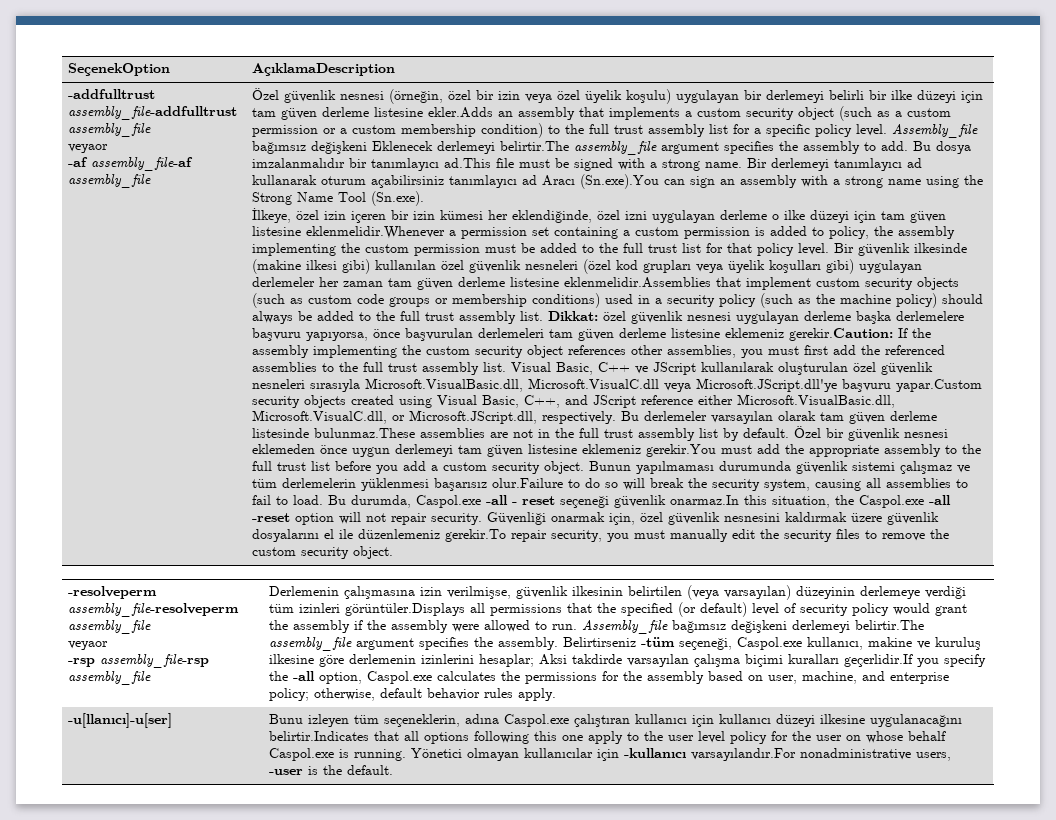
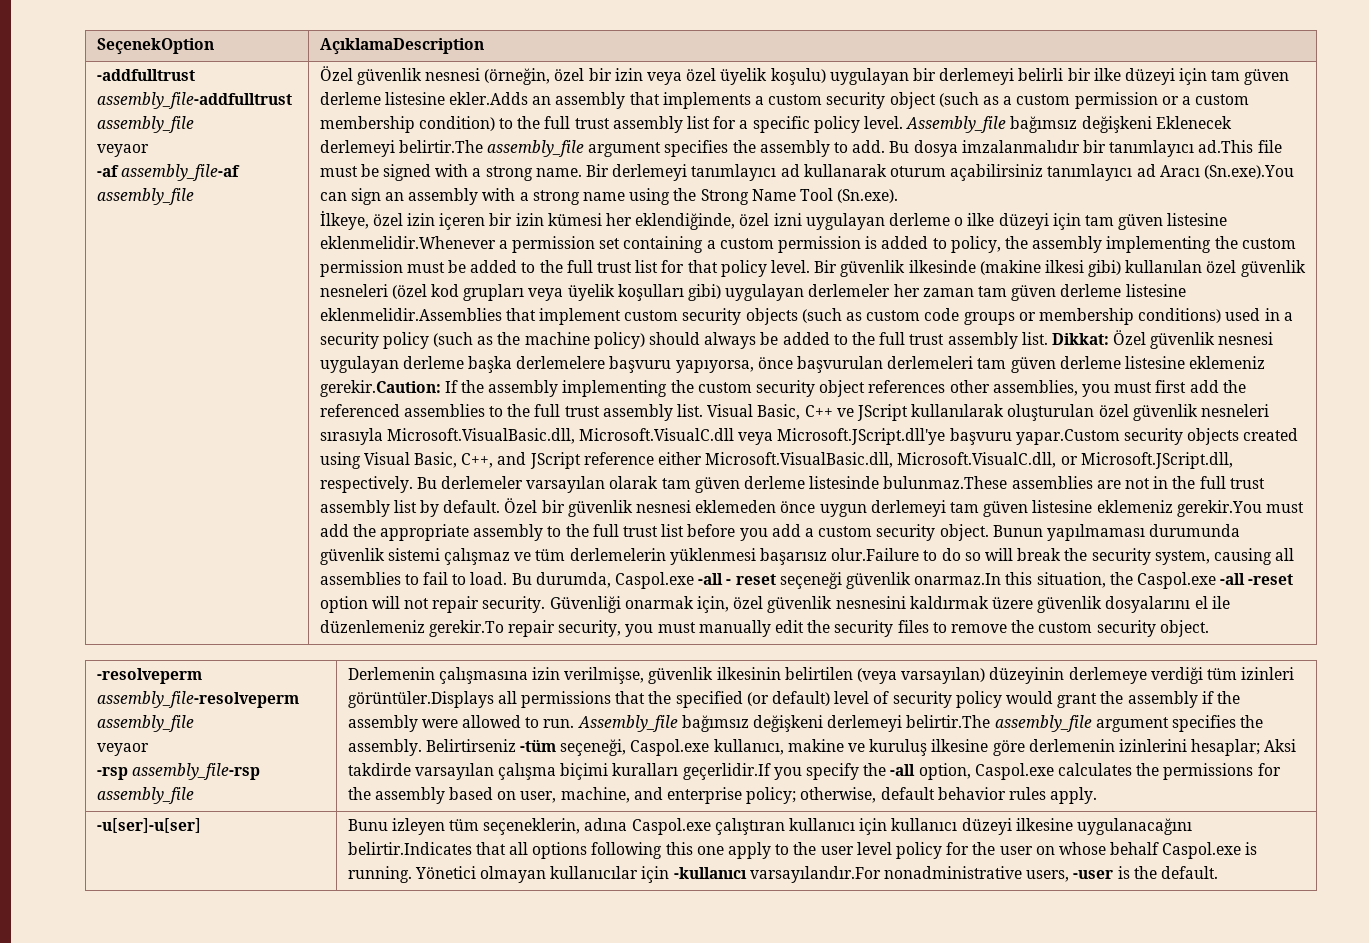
[603,311,627,321] özel -> [1113,330,1147,345] Özel
[68,713,173,728] -u[llanıcı]-u[ser] -> [96,818,201,833] -u[ser]-u[ser]

